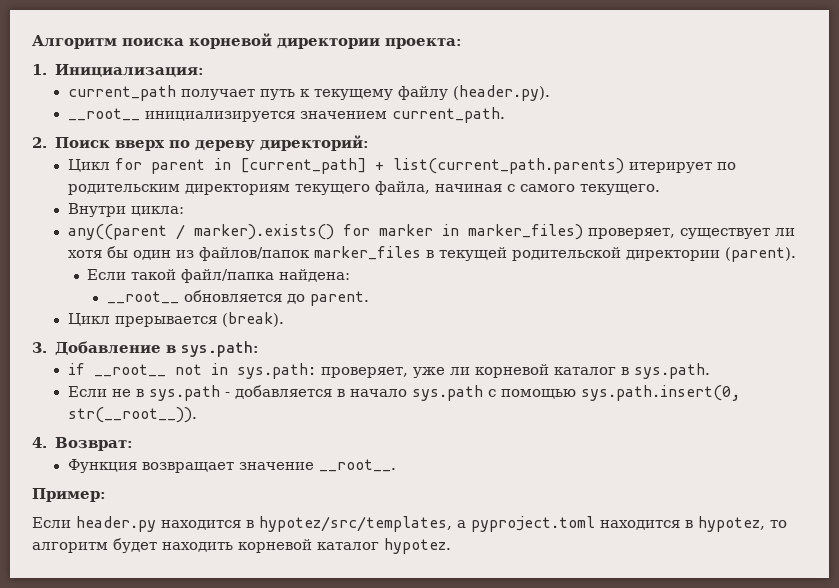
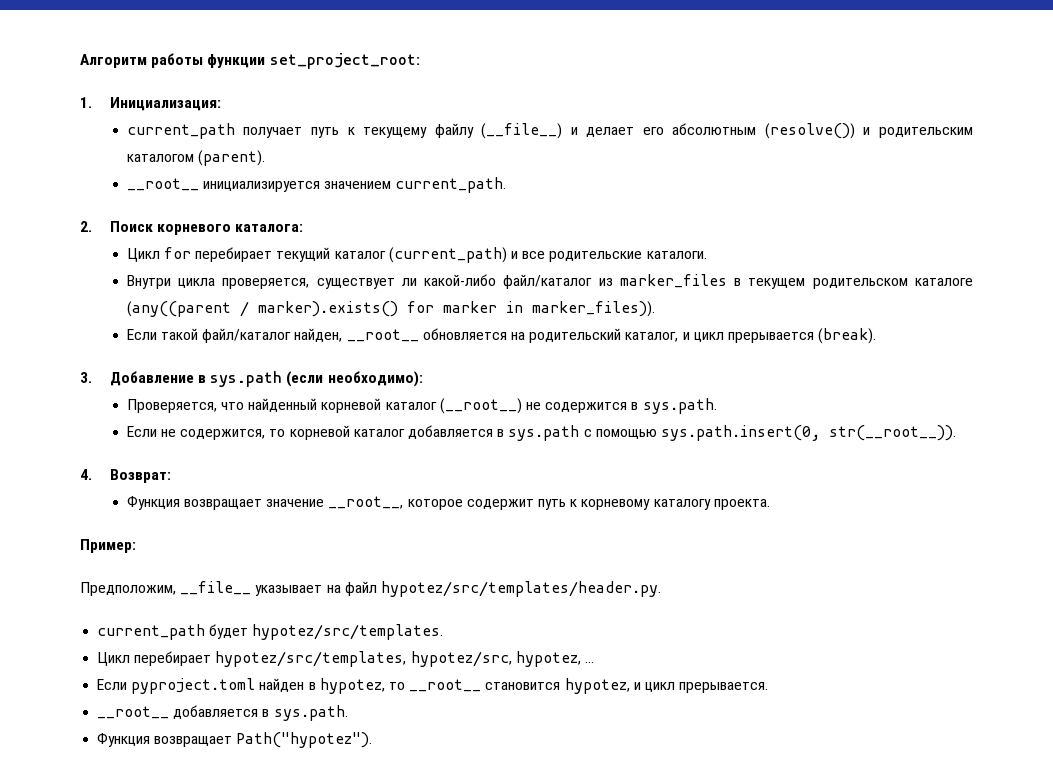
[122,33,462,49] поиска корневой директории проекта: -> [151,53,420,69] работы функции set_project_root:
[452,85,550,101] (header.py). -> [481,123,974,139] [126,150,266,166] (__file__) и делает его абсолютным (resolve()) и родительским каталогом (parent).
[114,135,369,151] [67,158,736,174] [67,181,660,195] [67,203,184,217] [67,224,167,240] вверх по дереву директорий: // Цикл for parent in [current_path] + list(current_path.parents) итерирует по родительским директориям текущего файла, начиная с самого текущего. // Внутри цикла: // any((parent -> [157,224,304,235] [126,247,707,263] [126,274,973,289] [126,301,231,317] корневого каталога: // Цикл for перебирает текущий каталог (current_path) и все родительские каталоги. // Внутри цикла проверяется, существует ли какой-либо файл/каталог из marker_files в текущем родительском каталоге (any((parent
[467,224,795,240] [67,246,796,262] [87,269,351,283] [106,290,369,306] [67,313,110,326] marker_files) проверяет, существует ли хотя бы один из файлов/папок marker_files в текущей родительской директории (parent). // Если такой файл/папка найдена: // __root__ обновляется до parent. // Цикл -> [531,301,655,317] [126,328,724,343] marker_files)). // Если такой файл/каталог найден, __root__ обновляется на родительский каталог, и цикл
[180,341,259,357] [67,363,616,379] sys.path: // if __root__ not in sys.path: проверяет, уже ли корневой каталог -> [210,371,423,387] [126,398,628,414] sys.path (если необходимо): // Проверяется, что найденный корневой каталог (__root__) не содержится
[135,385,407,401] в sys.path - добавляется в начало -> [180,425,505,440] содержится, то корневой каталог добавляется в
[318,459,396,472] [32,488,106,502] [32,516,787,532] [32,538,451,554] __root__. // Пример: // Если header.py находится в hypotez/src/templates, а pyproject.toml находится в hypotez, то алгоритм будет находить корневой каталог hypotez. -> [328,496,770,510] [80,539,136,553] [80,581,661,597] [97,624,444,640] [97,651,594,667] [97,678,769,694] [97,705,348,721] [97,732,373,748] __root__, которое содержит путь к корневому каталогу проекта. // Пример: // Предположим, __file__ указывает на файл hypotez/src/templates/header.py. // current_path будет hypotez/src/templates. // Цикл перебирает hypotez/src/templates, hypotez/src, hypotez, ... // Если pyproject.toml найден в hypotez, то __root__ становится hypotez, и цикл прерывается. // __root__ добавляется в sys.path. // Функция возвращает Path("hypotez").

